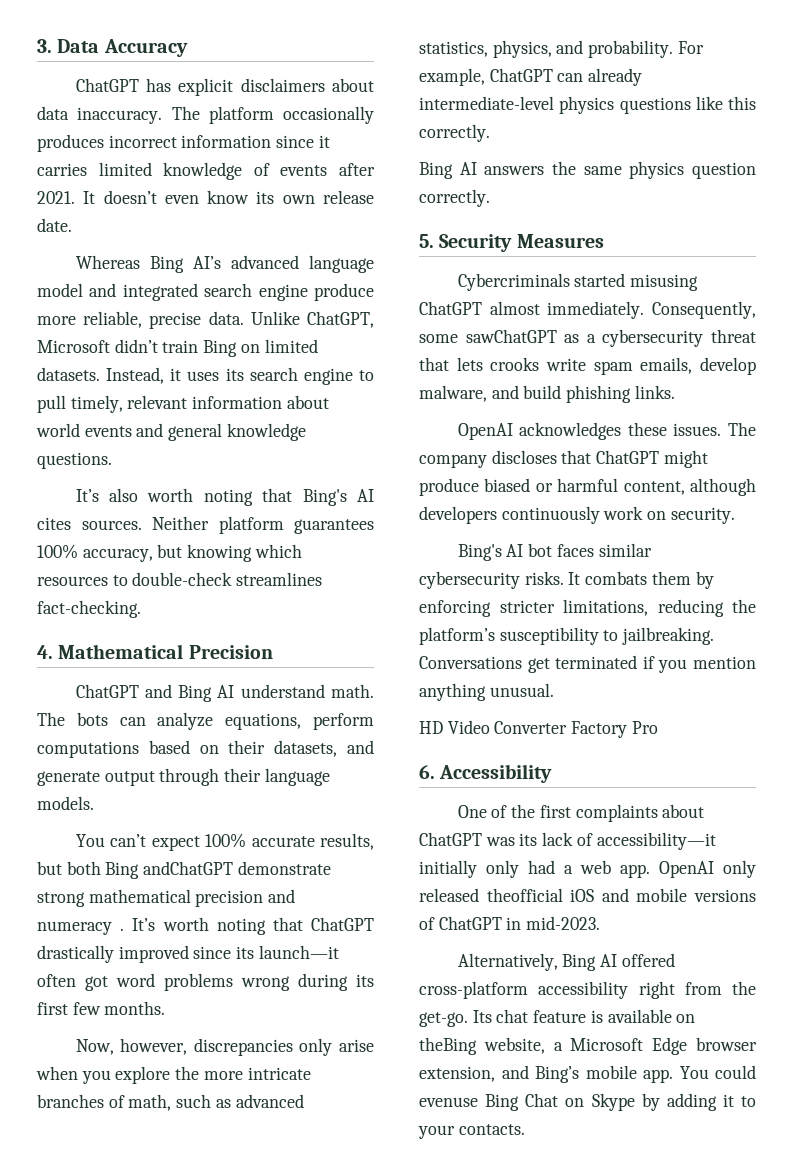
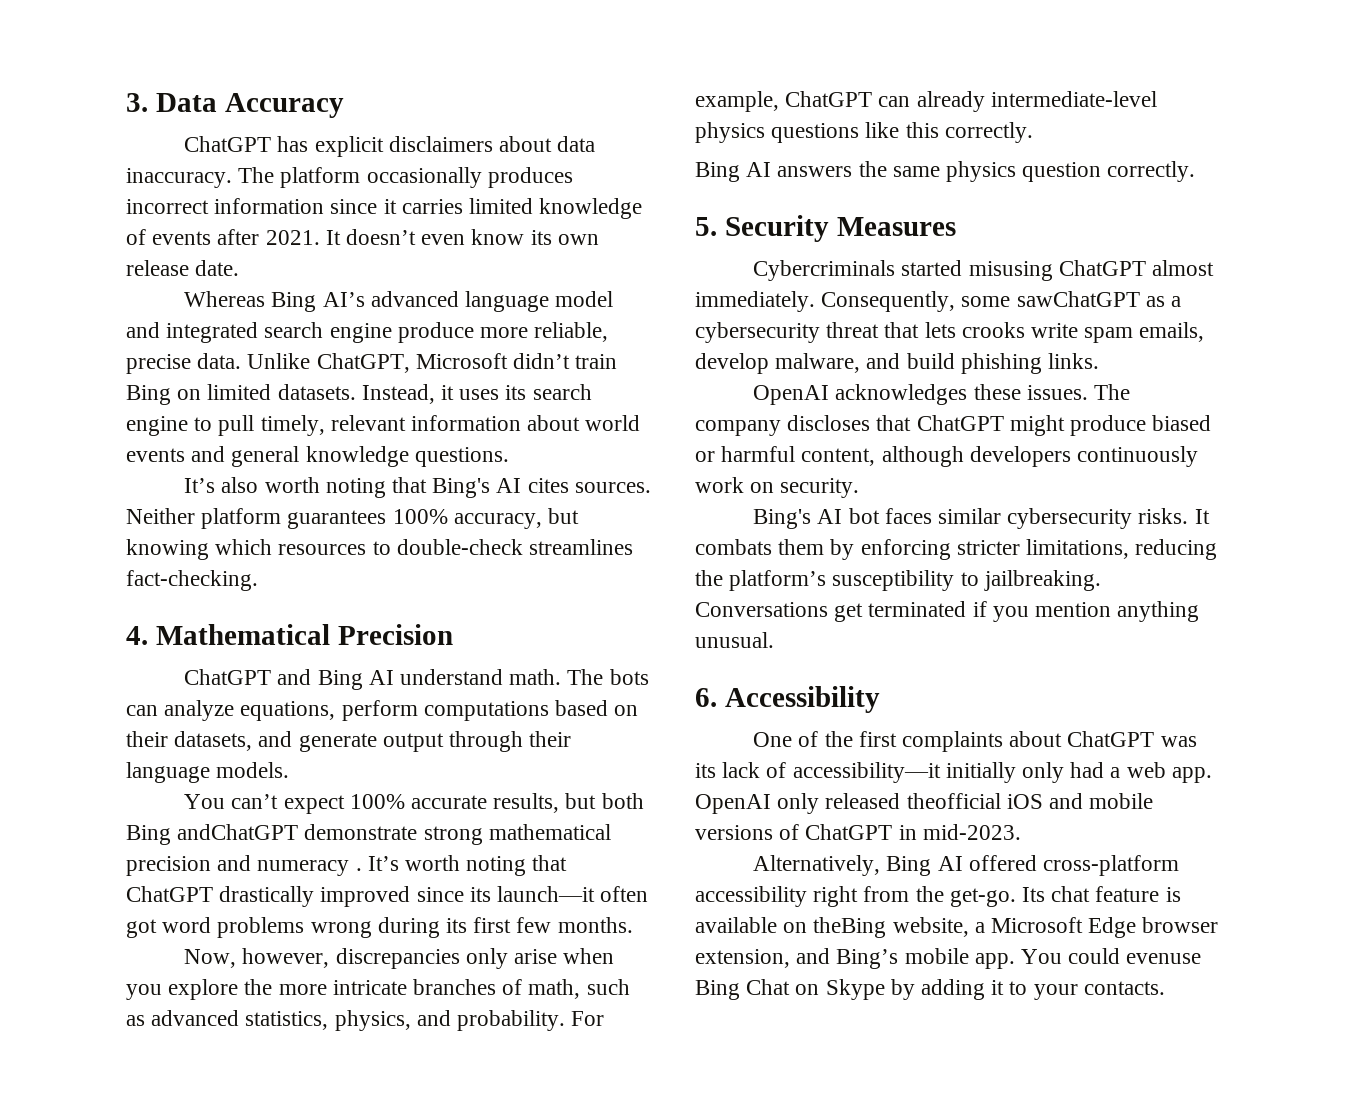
[419,720,658,738] // HD Video Converter Factory Pro -> (774, 640) none

